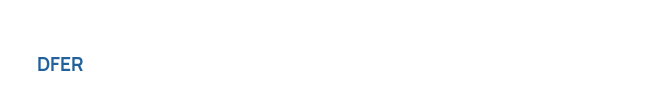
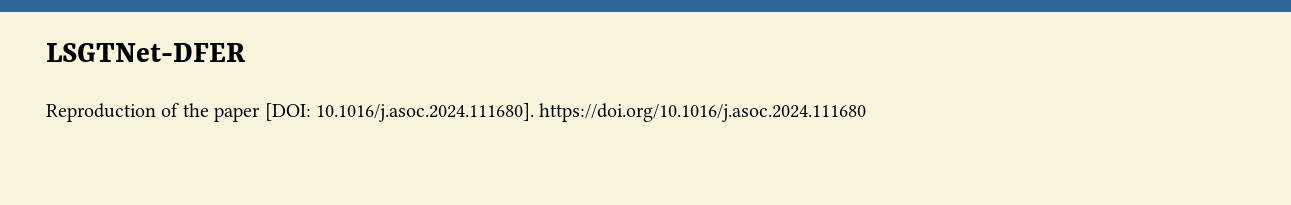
[37,57,84,71] DFER -> [46,43,245,62] [46,103,867,122] LSGTNet-DFER // Reproduction of the paper [DOI: 10.1016/j.asoc.2024.111680]. https://doi.org/10.1016/j.asoc.2024.111680

